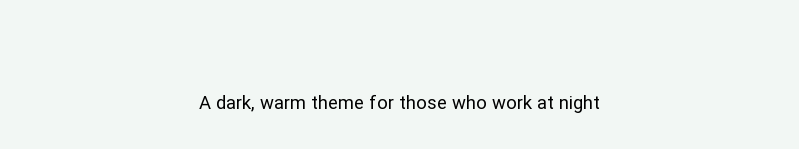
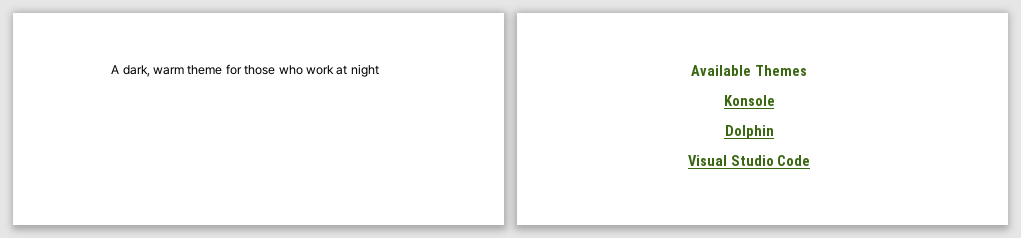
(600, 104) none -> [691,65,807,76] [723,95,775,106] [724,125,774,139] [687,155,811,166] // Available Themes // Konsole // Dolphin // Visual Studio Code

